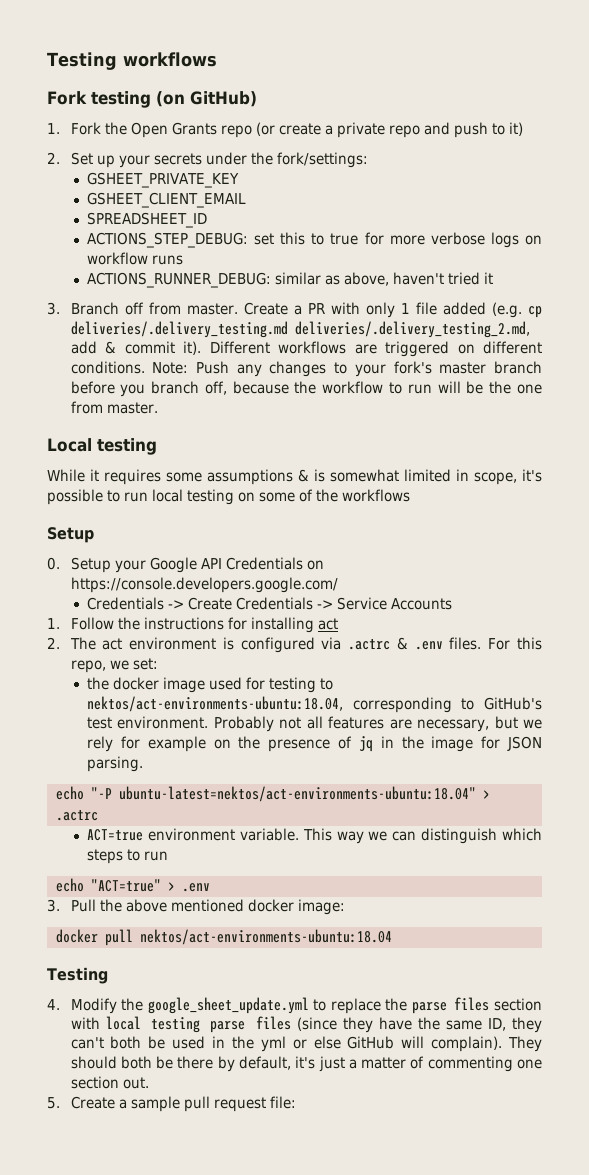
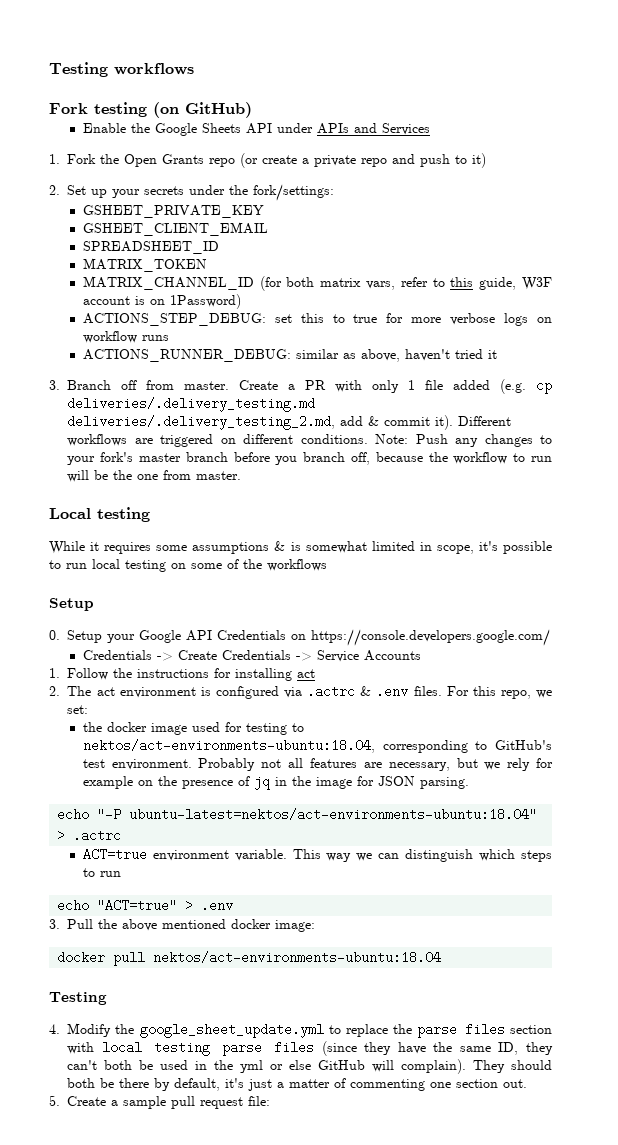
(257, 99) none -> [82,123,430,136] // Enable the Google Sheets API under APIs and Services
(208, 220) none -> [82,258,207,272] [82,276,552,291] [82,294,241,309] // MATRIX_TOKEN // MATRIX_CHANNEL_ID (for both matrix vars, refer to this guide, W3F account is on 1Password)

